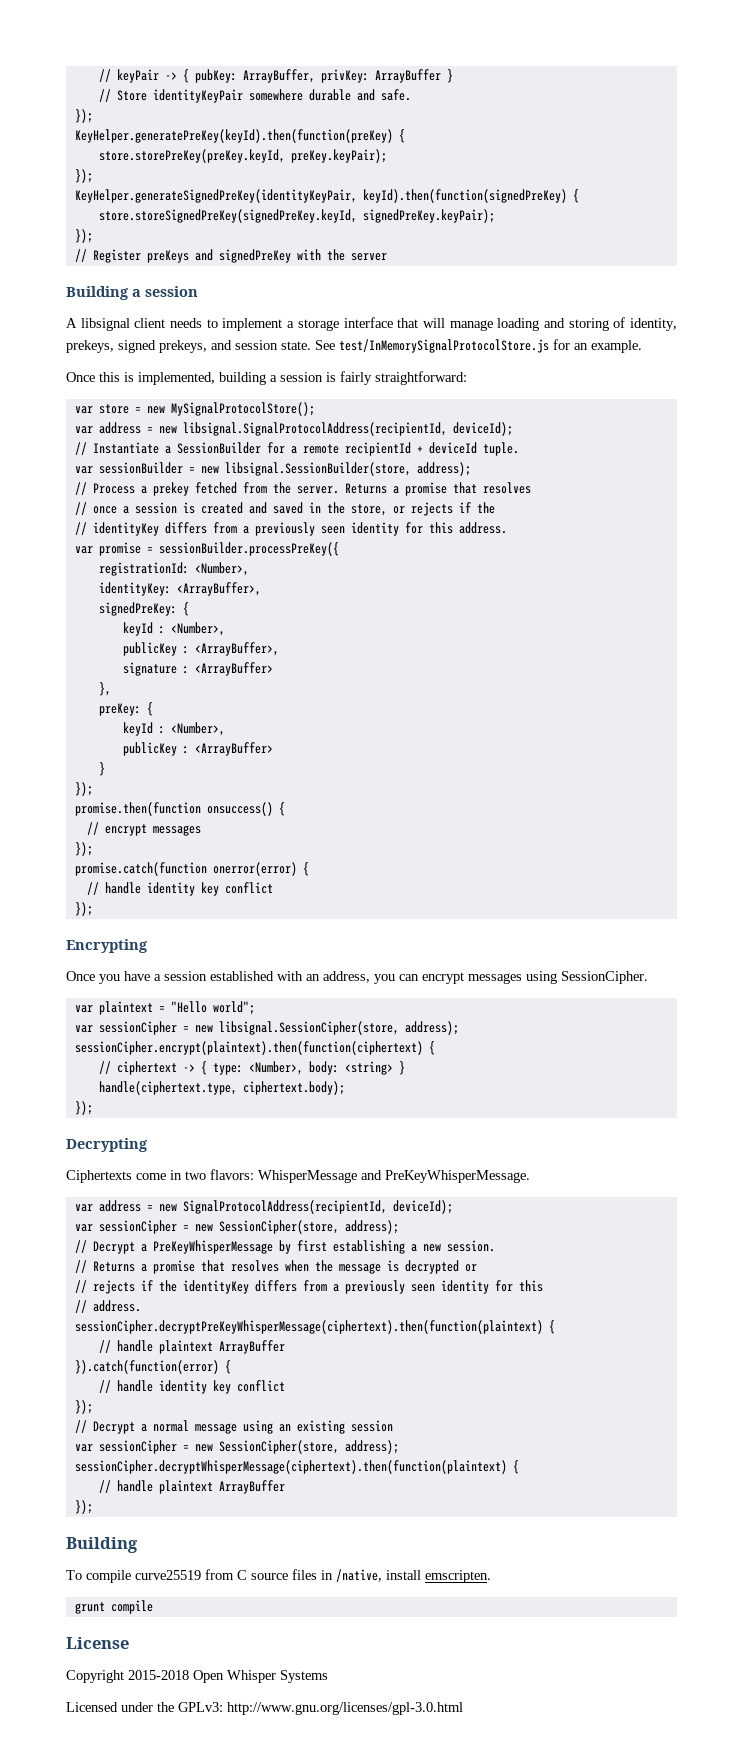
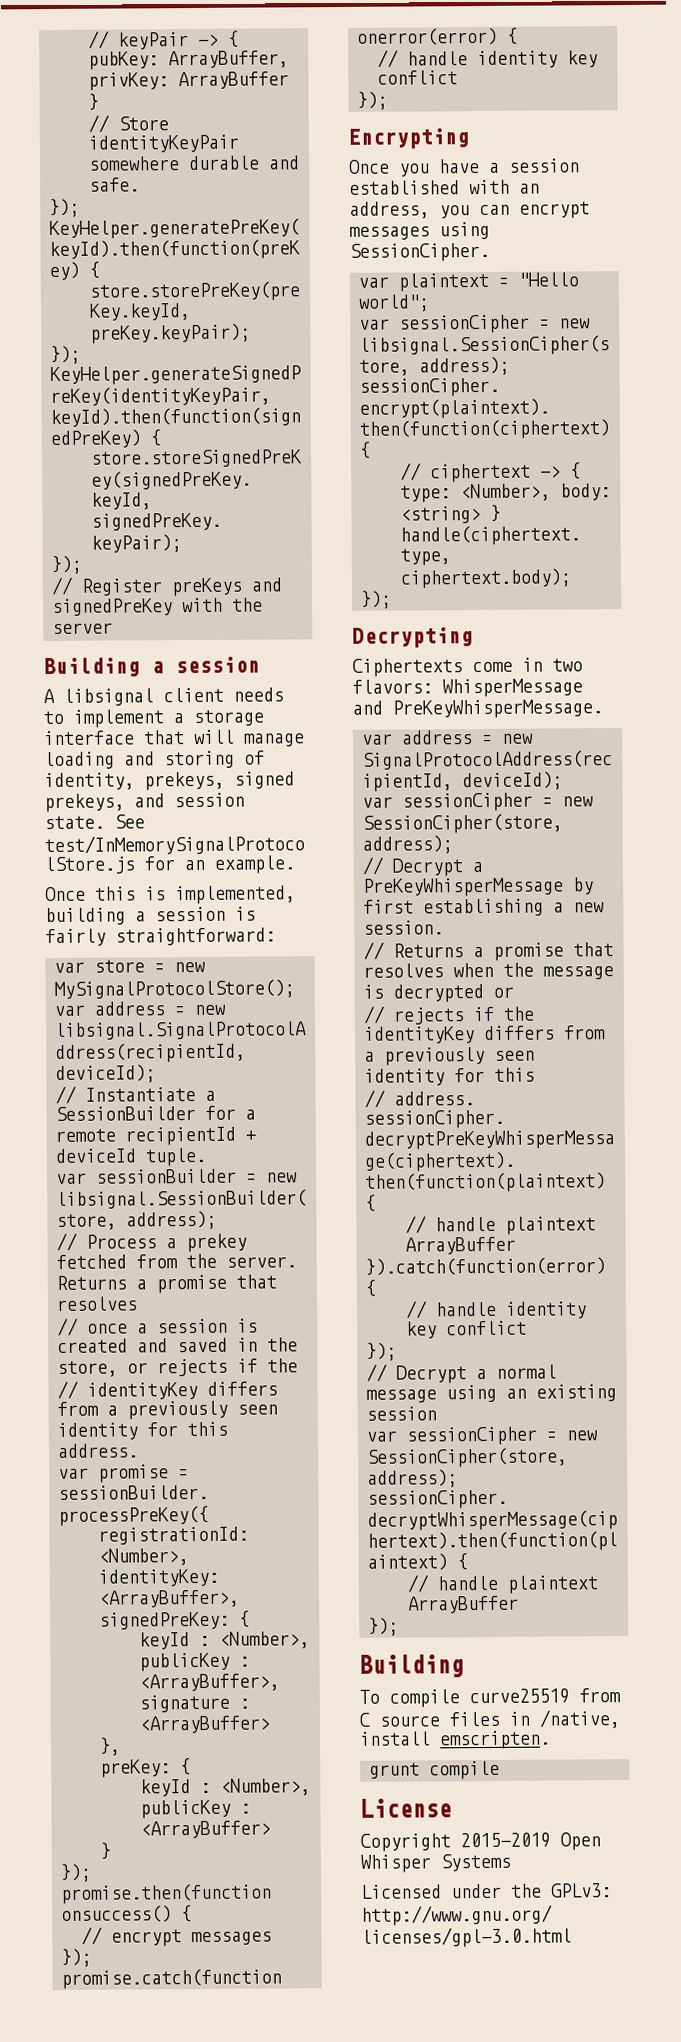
[128,1670,189,1680] 2015-2018 -> [460,1832,551,1849] 2015-2019

